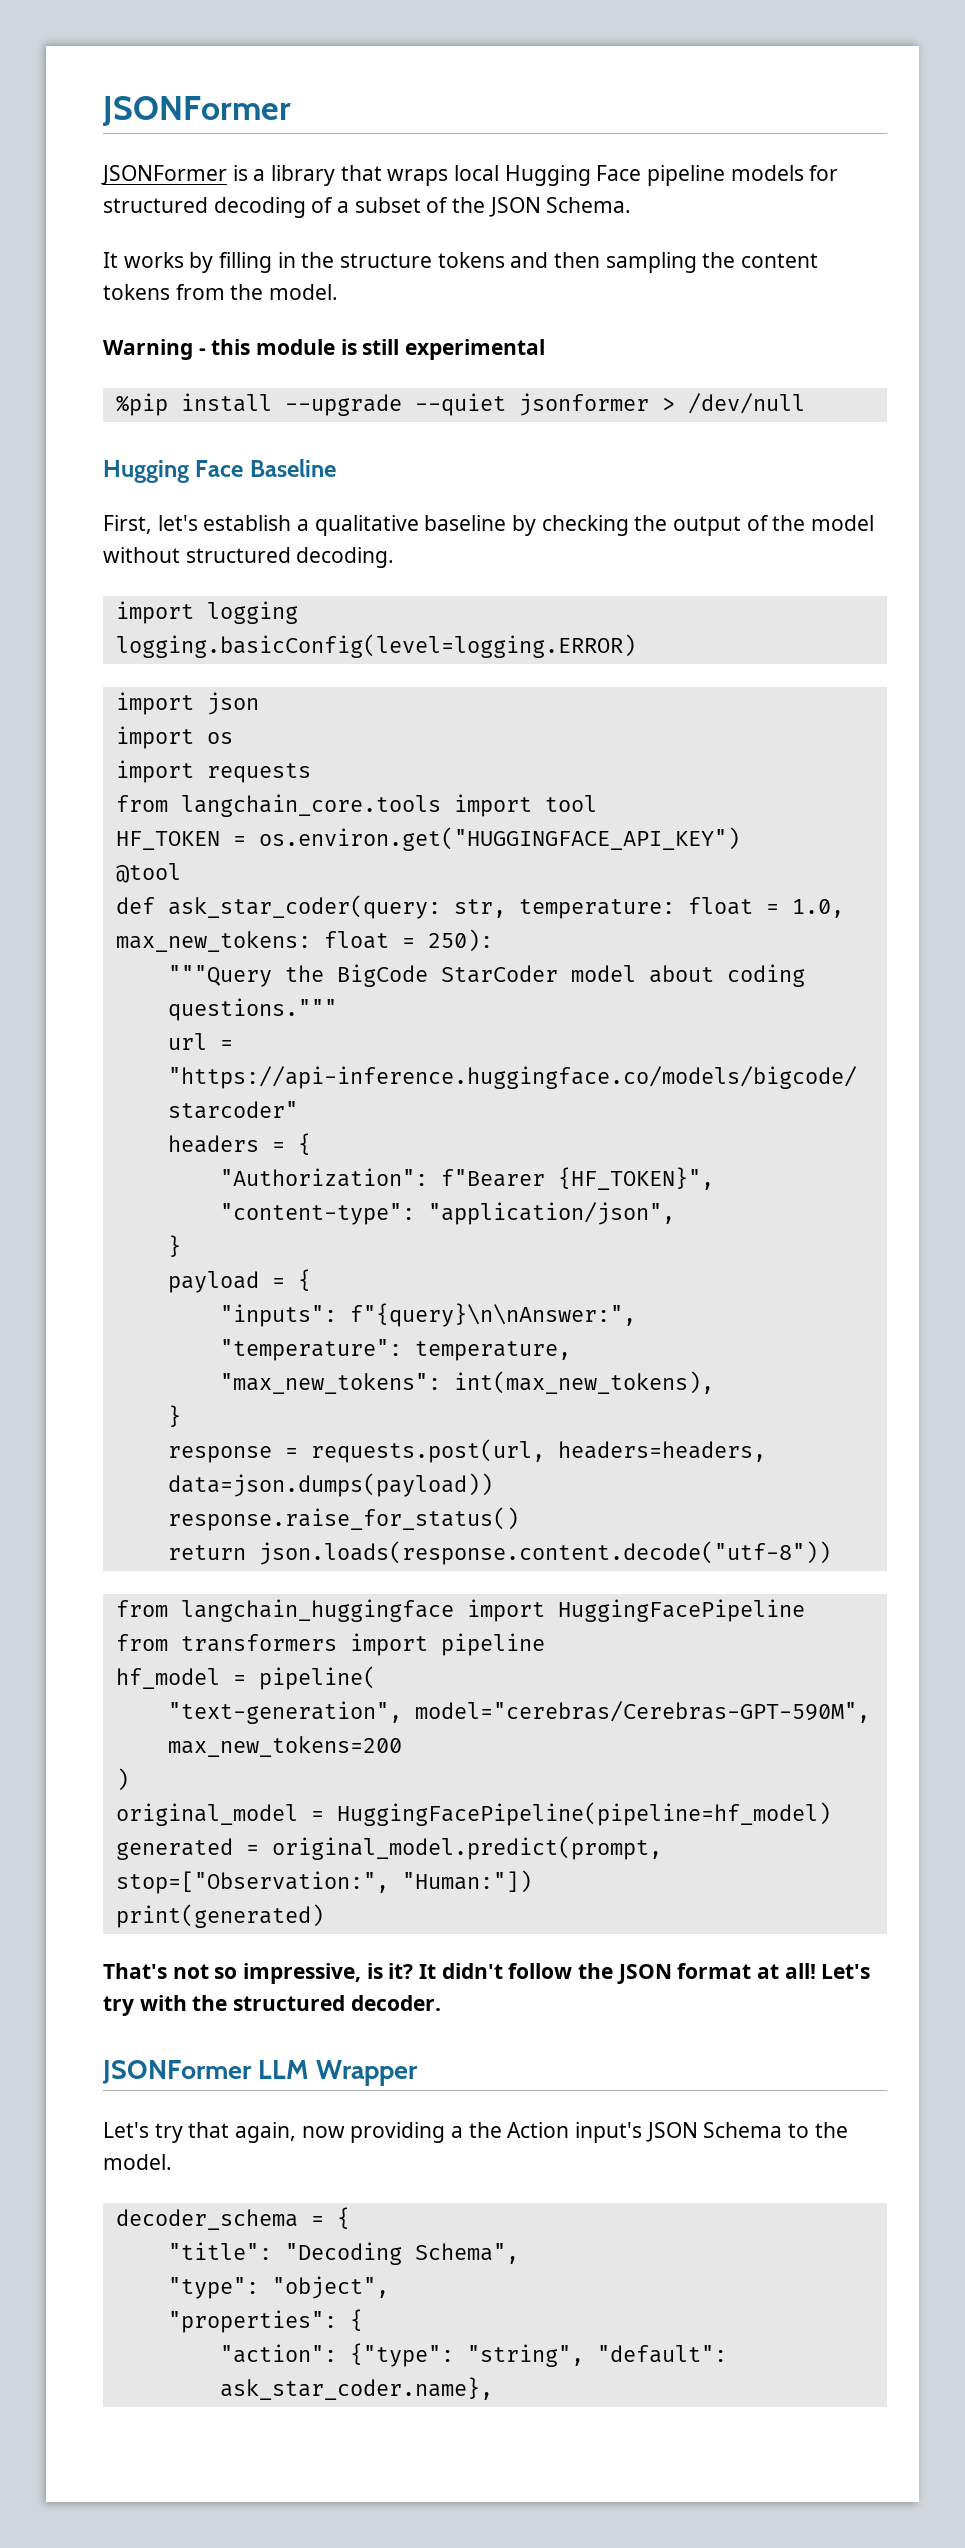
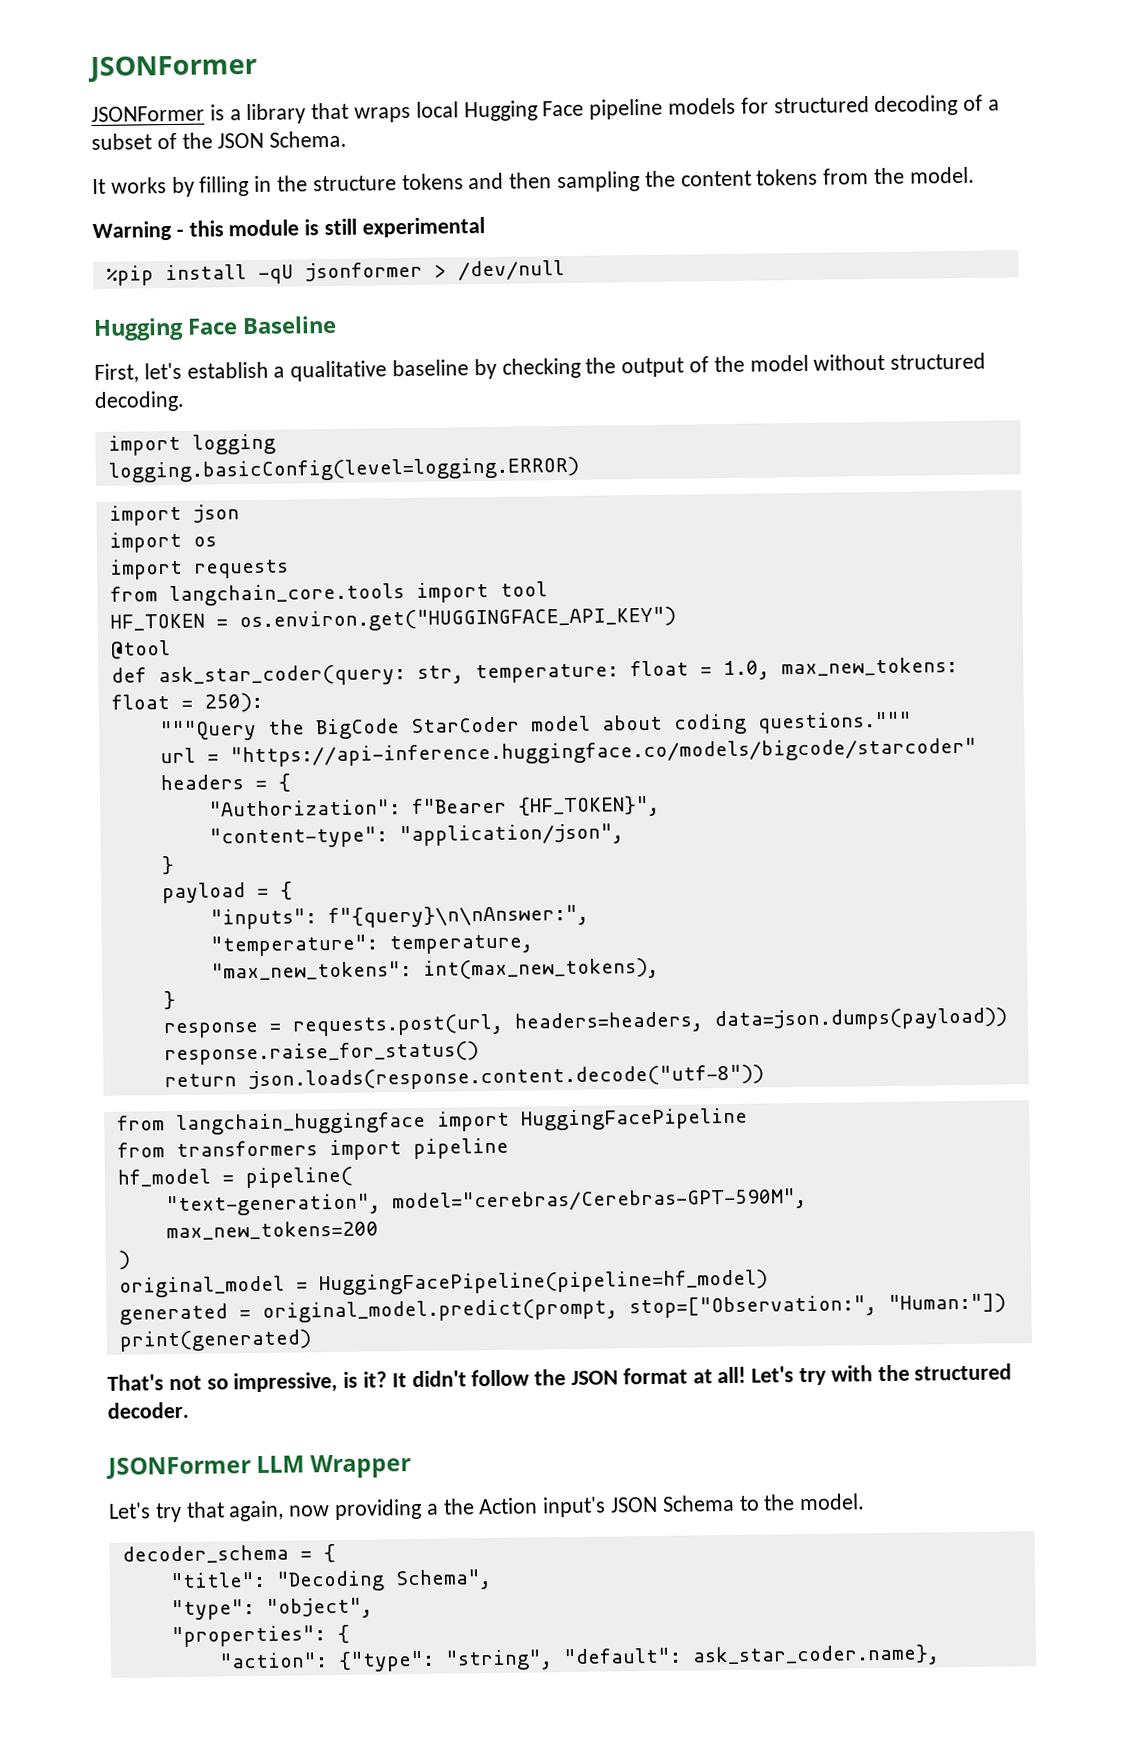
[284,393,506,416] --upgrade --quiet -> [257,264,294,284] -qU

